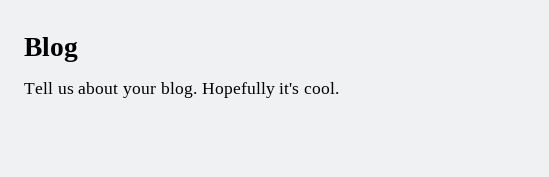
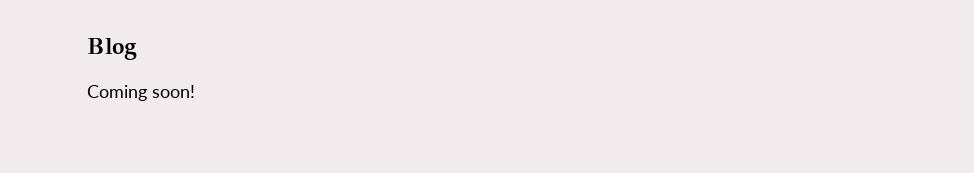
[24,82,340,98] Tell us about your blog. Hopefully it's cool. -> [87,85,195,101] Coming soon!

